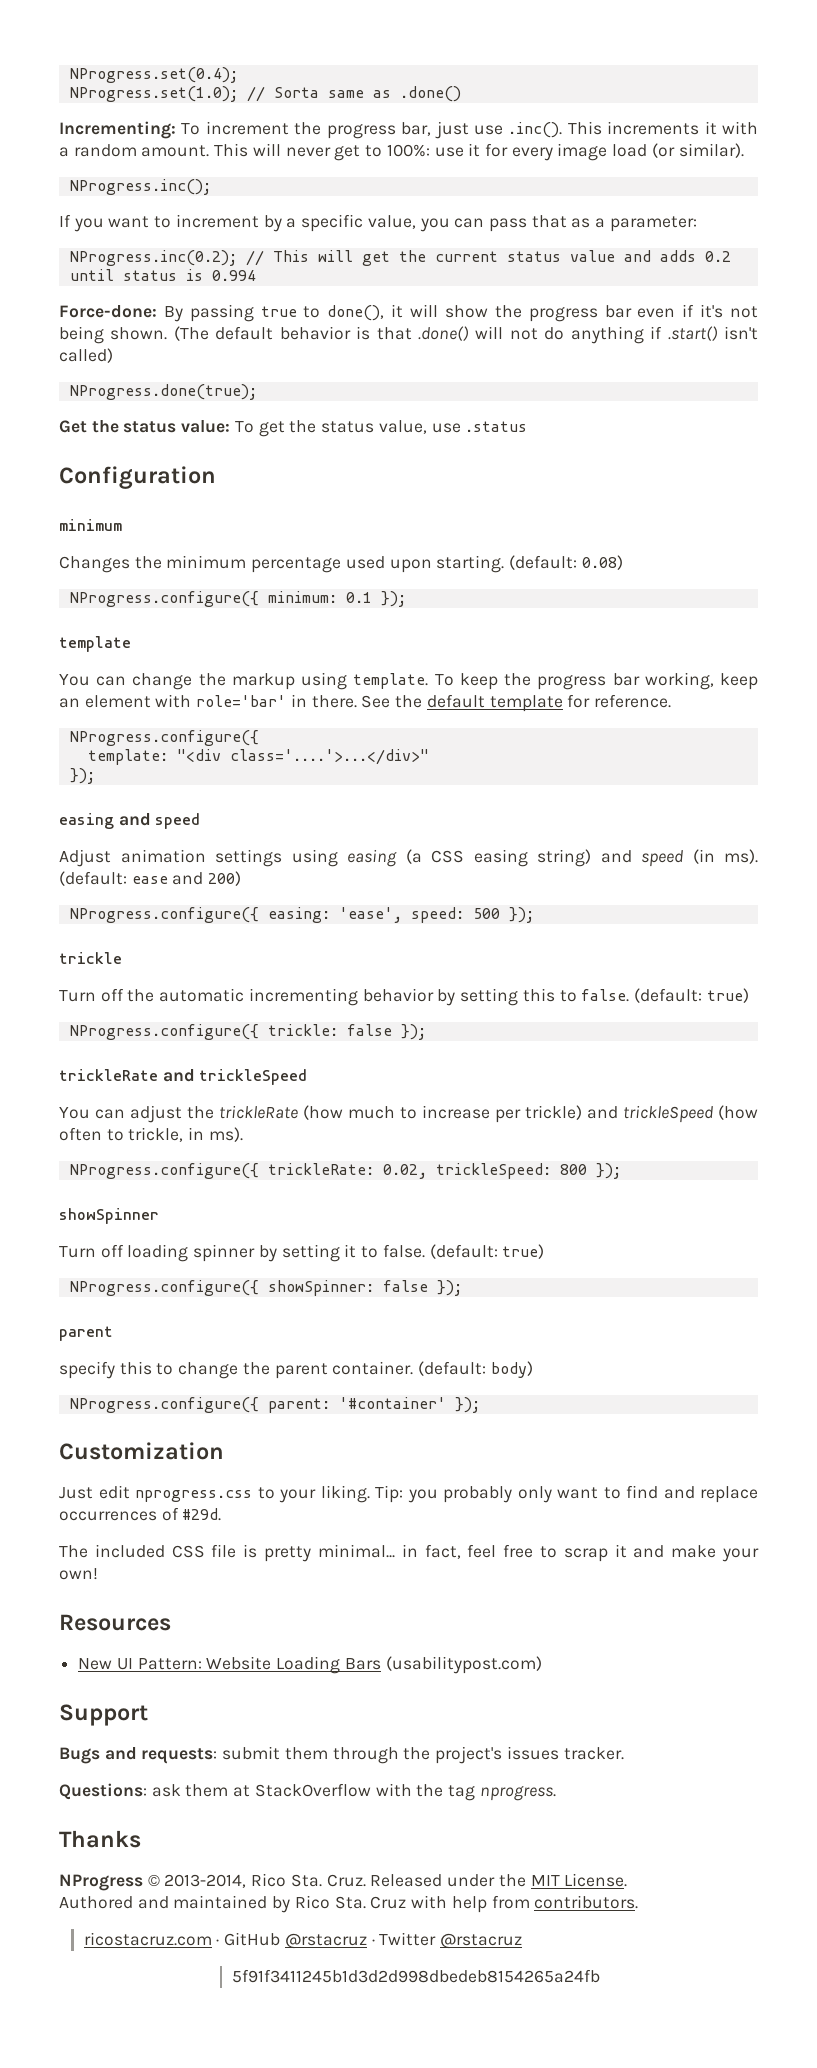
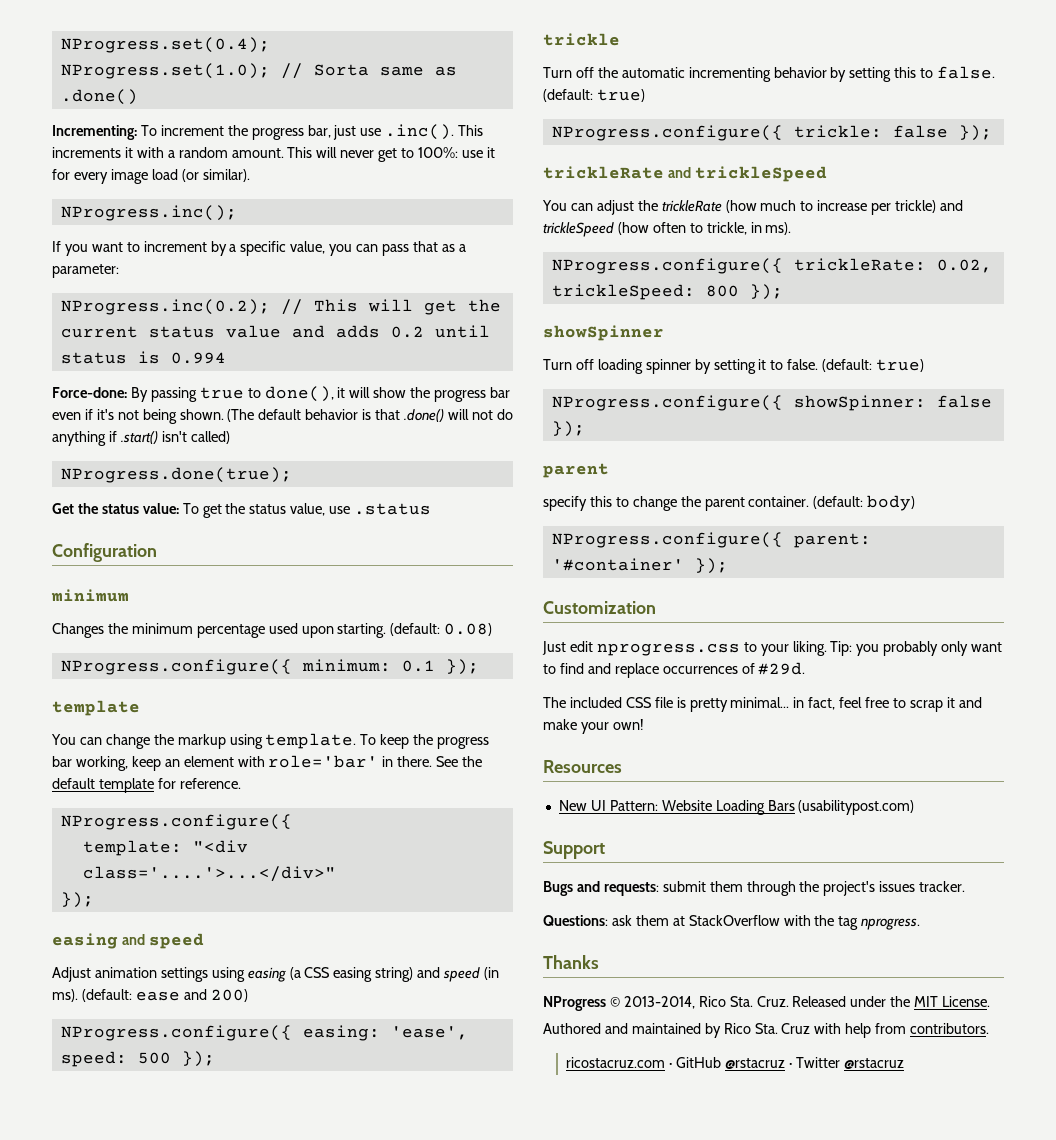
[231,1969,600,1983] // 5f91f3411245b1d3d2d998dbedeb8154265a24fb -> (904, 1063) none

